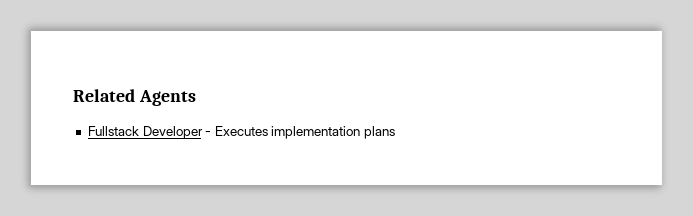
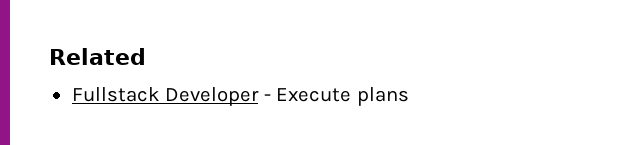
[138,90,196,106] Agents -> (146, 56) none
[214,126,361,139] Executes implementation -> [276,88,352,102] Execute

